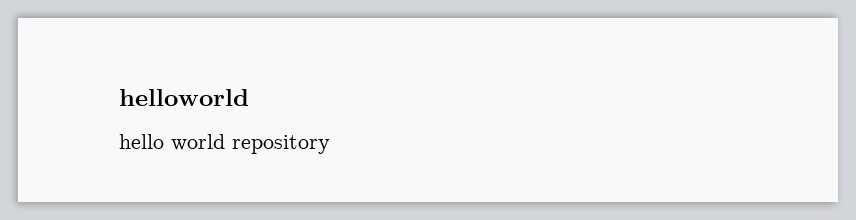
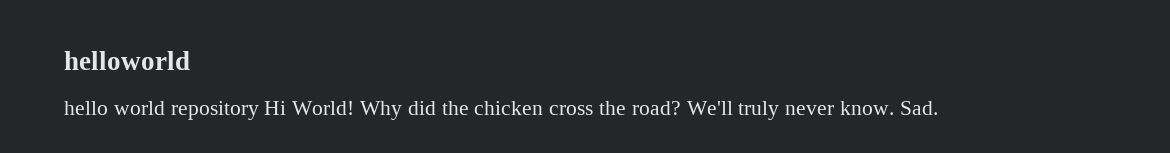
(330, 144) none -> [264,101,938,120] Hi World! Why did the chicken cross the road? We'll truly never know. Sad.

